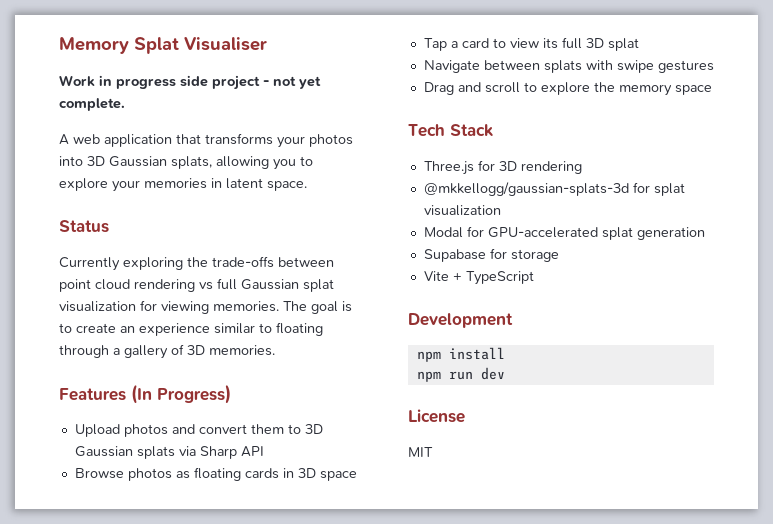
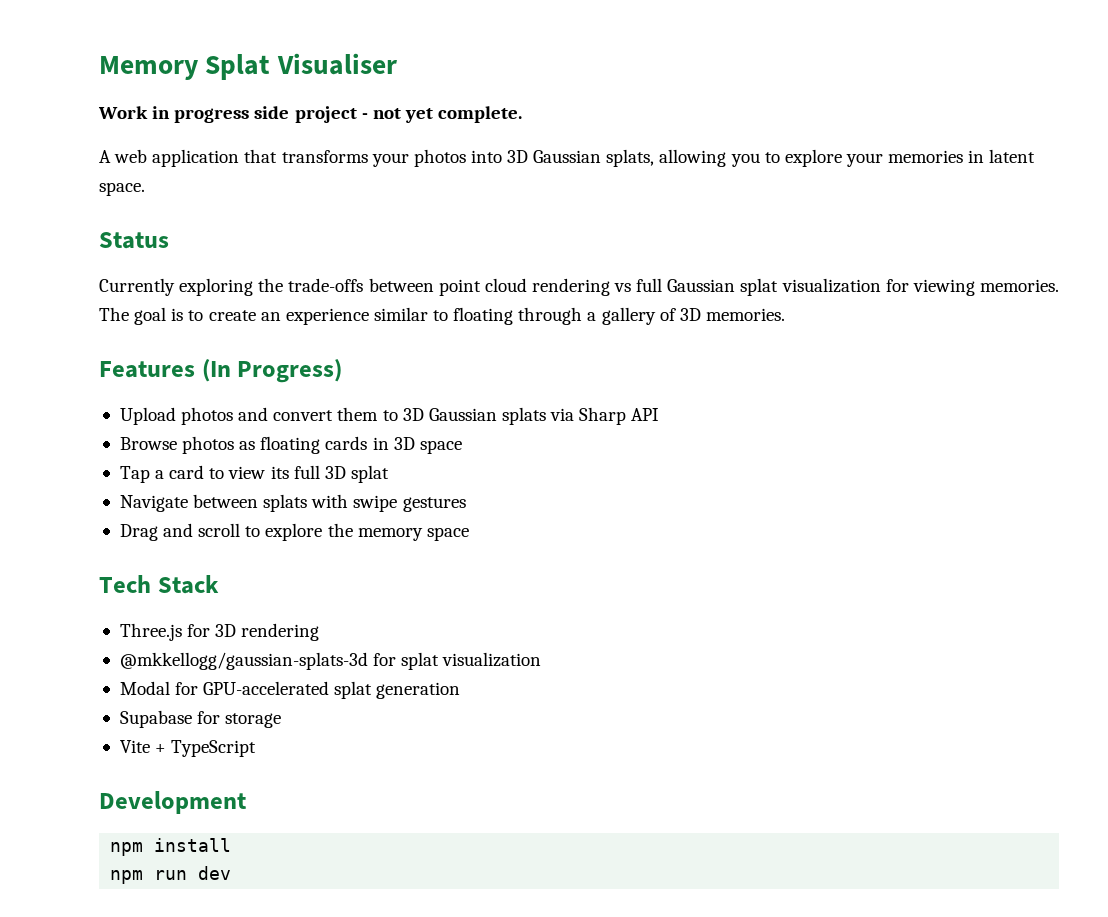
[408,409,465,423] [408,447,433,457] // License // MIT -> (232, 873) none

